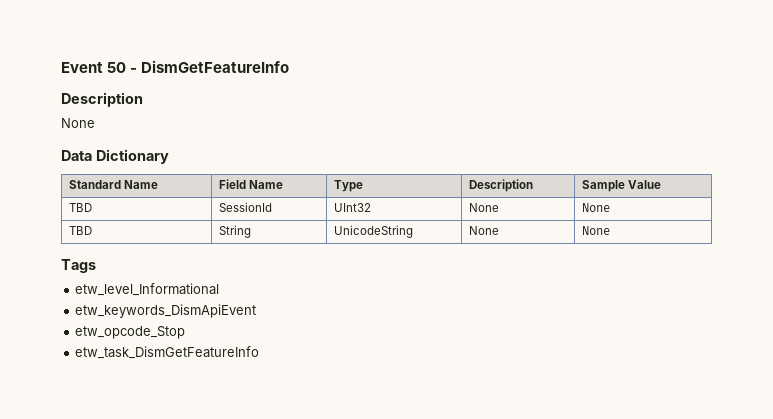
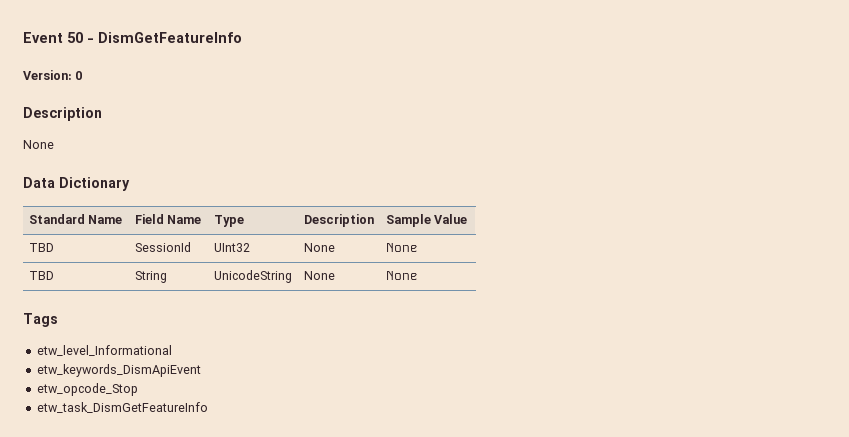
(290, 66) none -> [23,70,83,80] // Version: 0

